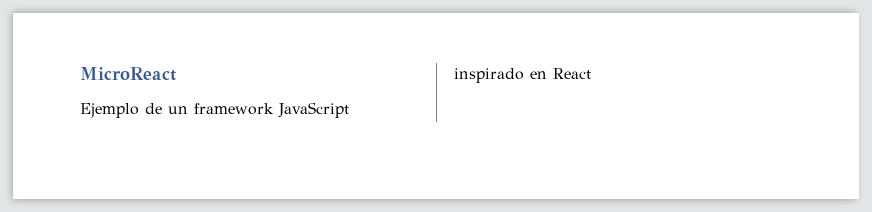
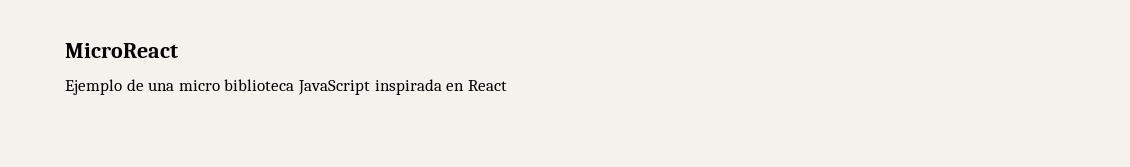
[168,102,349,118] [454,68,524,83] un framework JavaScript inspirado -> [148,79,442,95] una micro biblioteca JavaScript inspirada

